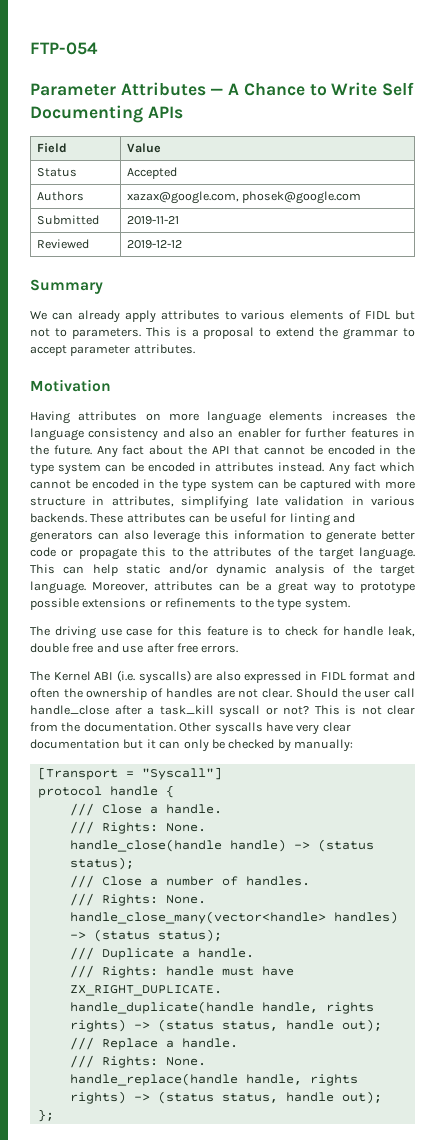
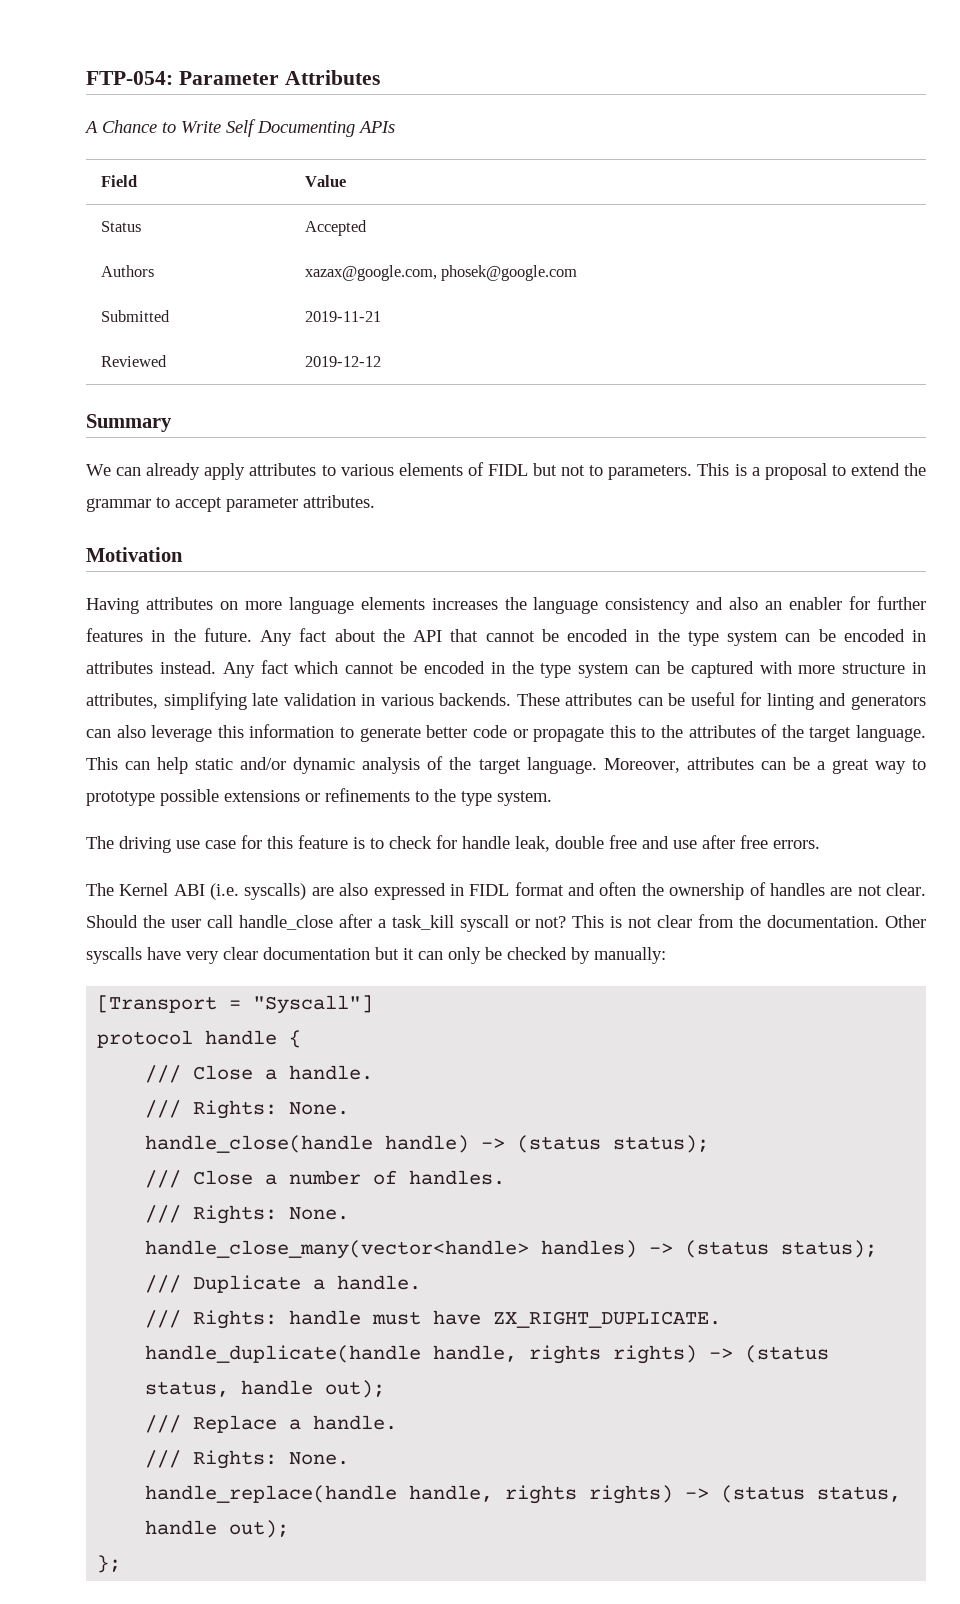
[30,42,98,55] FTP-054 // -> [86,71,173,85] FTP-054:
[210,88,224,95] — -> (380, 77) //

